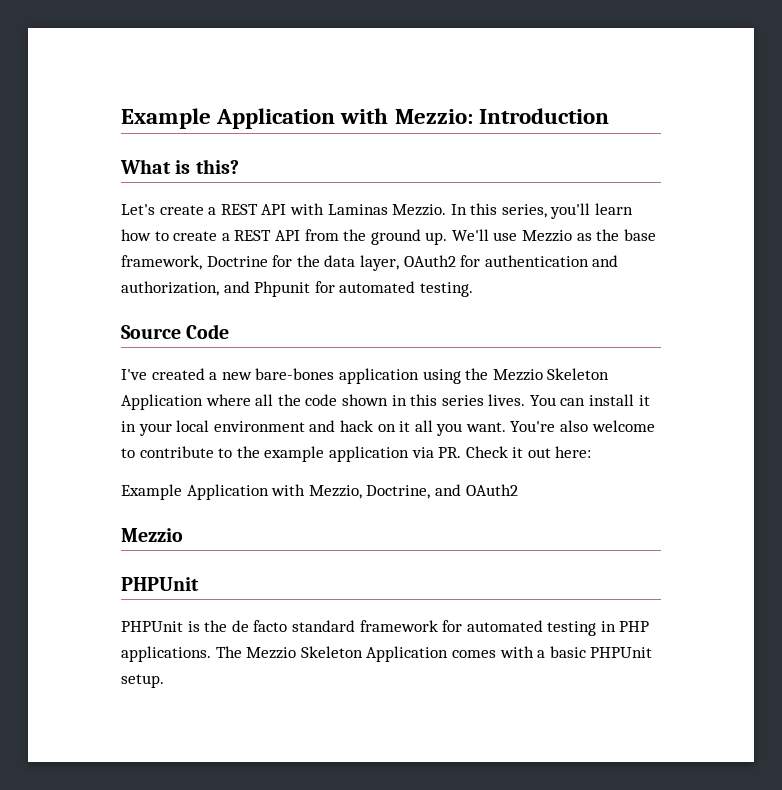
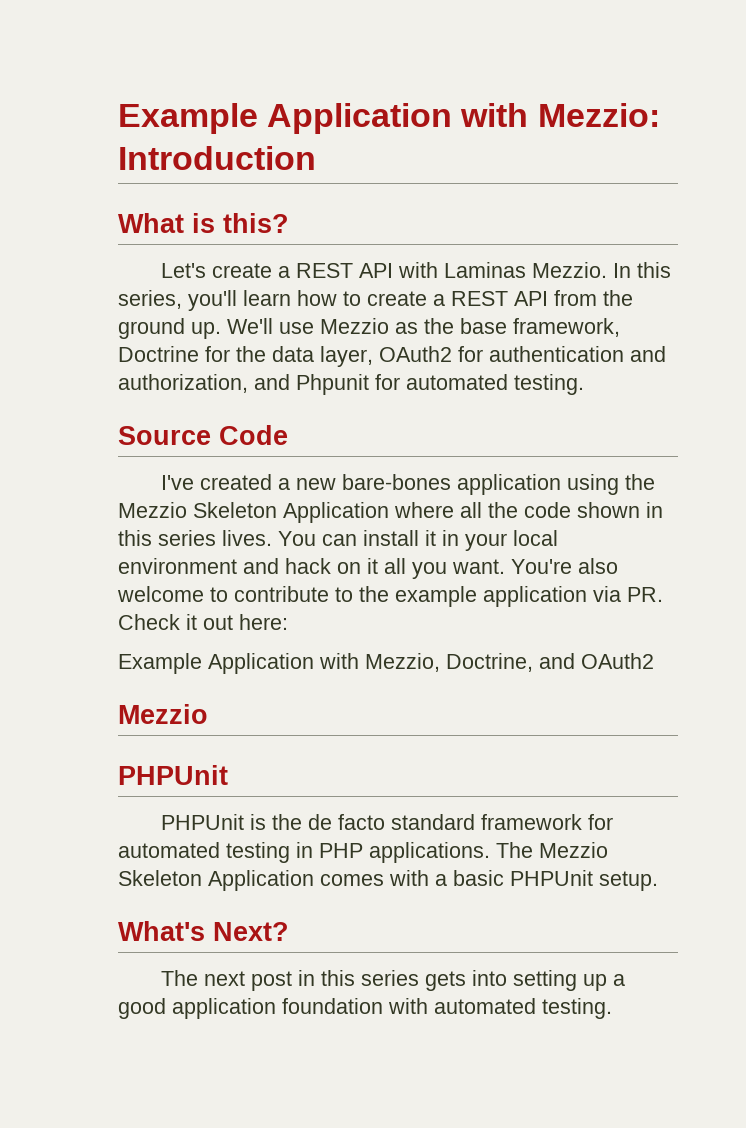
(164, 681) none -> [118,921,289,941] [161,970,626,991] [118,998,612,1019] // What's Next? // The next post in this series gets into setting up a good application foundation with automated testing.

